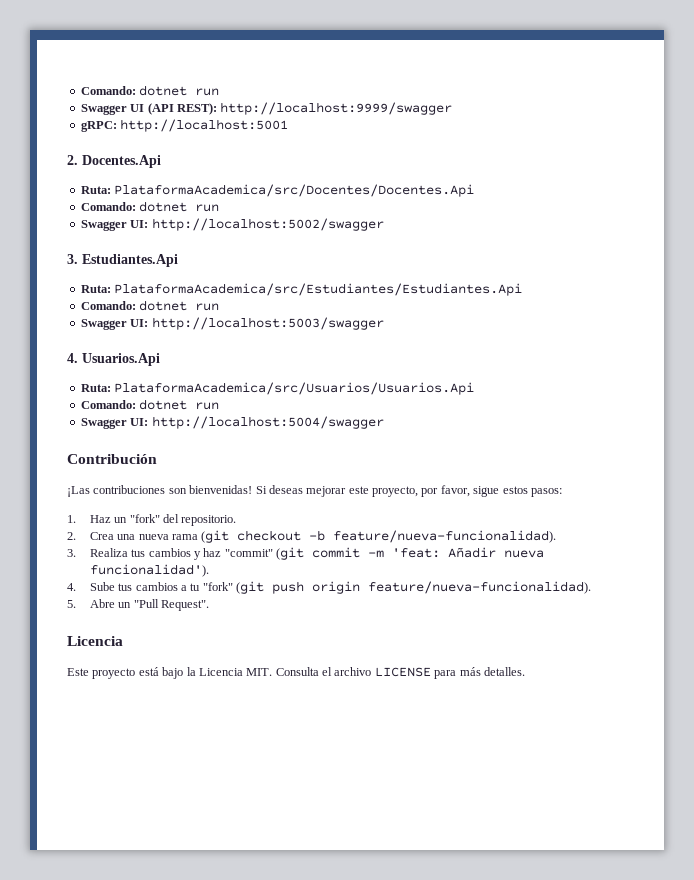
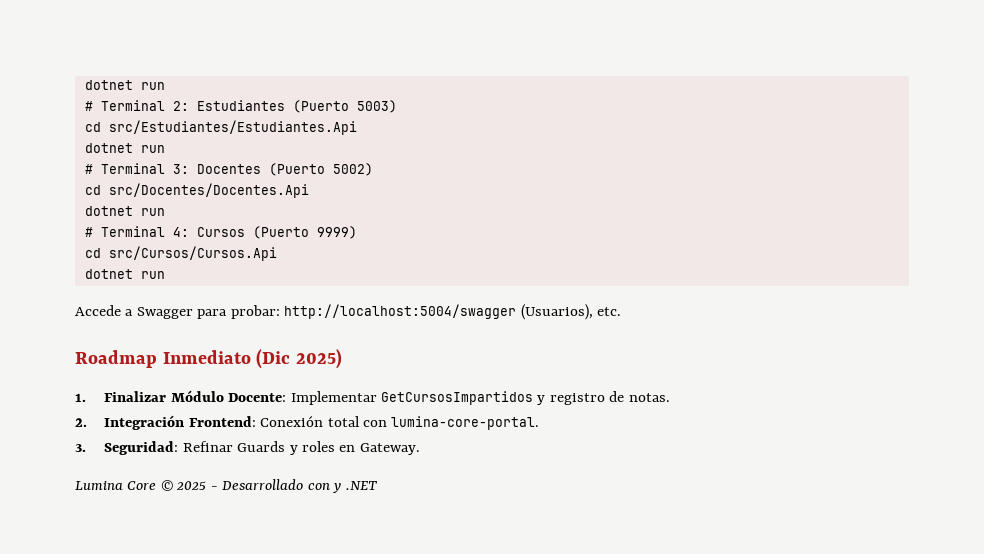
[80,85,220,96] [80,102,453,115] [80,119,289,132] [67,155,161,168] [80,184,475,197] [80,201,220,212] [80,218,384,231] [67,254,178,267] [80,283,523,296] [80,300,220,311] [80,317,384,330] [67,353,160,366] [80,382,475,395] [80,399,220,410] [80,416,384,429] [67,454,157,464] [67,485,562,497] [67,514,237,526] [67,530,557,543] [67,547,545,560] [89,564,209,577] [67,581,592,594] [67,599,209,611] [67,636,123,646] [67,667,525,679] Comando: dotnet run // Swagger UI (API REST): http://localhost:9999/swagger // gRPC: http://localhost:5001 // 2. Docentes.Api // Ruta: PlataformaAcademica/src/Docentes/Docentes.Api // Comando: dotnet run // Swagger UI: http://localhost:5002/swagger // 3. Estudiantes.Api // Ruta: PlataformaAcademica/src/Estudiantes/Estudiantes.Api // Comando: dotnet run // Swagger UI: http://localhost:5003/swagger // 4. Usuarios.Api // Ruta: PlataformaAcademica/src/Usuarios/Usuarios.Api // Comando: dotnet run // Swagger UI: http://localhost:5004/swagger // Contribución // ¡Las contribuciones son bienvenidas! Si deseas mejorar este proyecto, por favor, sigue estos pasos: // 1. Haz un "fork" del repositorio. // 2. Crea una nueva rama (git checkout -b feature/nueva-funcionalidad). // 3. Realiza tus cambios y haz "commit" (git commit -m 'feat: Añadir nueva funcionalidad'). // 4. Sube tus cambios a tu "fork" (git push origin feature/nueva-funcionalidad). // 5. Abre un "Pull Request". // Licencia // Este proyecto está bajo la Licencia MIT. Consulta el archivo LICENSE para más detalles. -> [84,80,165,90] [84,100,397,113] [84,120,357,135] [84,143,165,153] [84,163,373,176] [84,183,309,198] [84,206,165,216] [84,226,357,239] [84,246,277,261] [84,269,165,279] [75,304,622,320] [75,349,342,369] [75,390,670,405] [75,415,540,430] [75,441,420,455] [75,479,377,493] dotnet run // # Terminal 2: Estudiantes (Puerto 5003) // cd src/Estudiantes/Estudiantes.Api // dotnet run // # Terminal 3: Docentes (Puerto 5002) // cd src/Docentes/Docentes.Api // dotnet run // # Terminal 4: Cursos (Puerto 9999) // cd src/Cursos/Cursos.Api // dotnet run // Accede a Swagger para probar: http://localhost:5004/swagger (Usuarios), etc. // Roadmap Inmediato (Dic 2025) // 1. Finalizar Módulo Docente: Implementar GetCursosImpartidos y registro de notas. // 2. Integración Frontend: Conexión total con lumina-core-portal. // 3. Seguridad: Refinar Guards y roles en Gateway. // Lumina Core © 2025 - Desarrollado con y .NET

